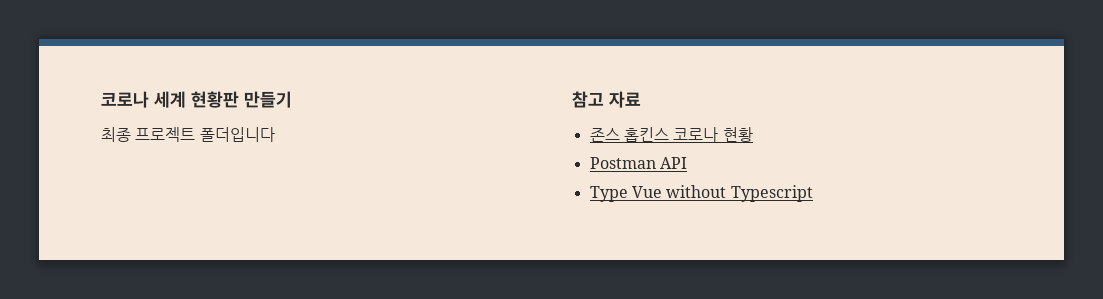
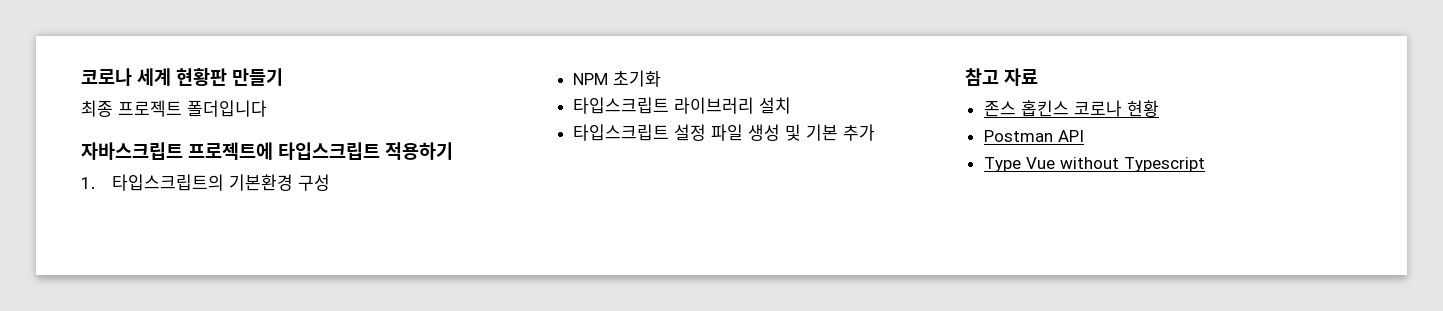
(275, 134) none -> [81,142,453,160] [81,174,331,191] [572,70,661,87] [572,97,791,114] [572,124,875,141] // 자바스크립트 프로젝트에 타입스크립트 적용하기 // 1. 타입스크립트의 기본환경 구성 // NPM 초기화 // 타입스크립트 라이브러리 설치 // 타입스크립트 설정 파일 생성 및 기본 추가

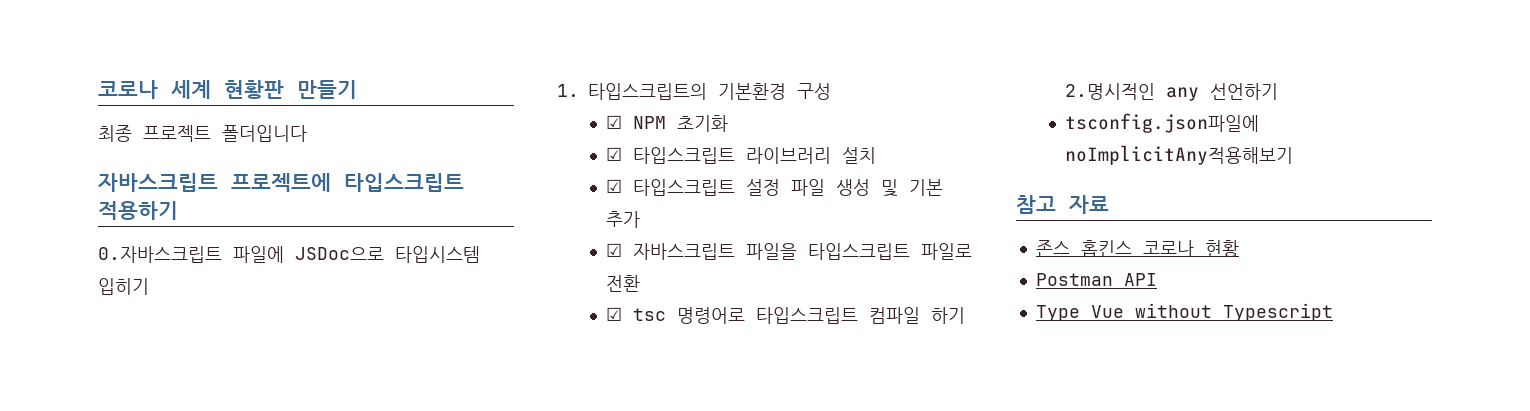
(453, 151) none -> [98,246,480,263] [98,278,149,295] // 0.자바스크립트 파일에 JSDoc으로 타입시스템 입히기
(331, 182) none -> [606,115,623,129] ☑
(661, 78) none -> [606,147,623,161] ☑
(791, 105) none -> [606,179,623,193] ☑
(875, 132) none -> [606,243,973,260] [606,275,641,292] [606,307,966,324] [1065,83,1279,101] [1065,113,1260,133] [1065,145,1294,165] // ☑ 자바스크립트 파일을 타입스크립트 파일로 전환 // ☑ tsc 명령어로 타입스크립트 컴파일 하기 2.명시적인 any 선언하기 // tsconfig.json파일에 noImplicitAny적용해보기

